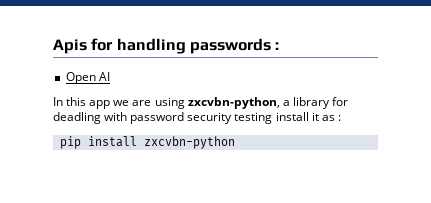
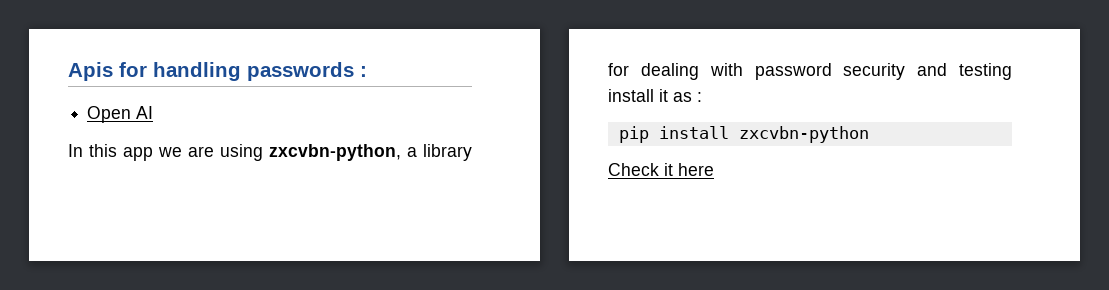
[53,112,101,124] deadling -> [640,63,699,80] dealing
(233, 118) none -> [917,63,948,76] and
(235, 142) none -> [608,163,714,176] // Check it here

